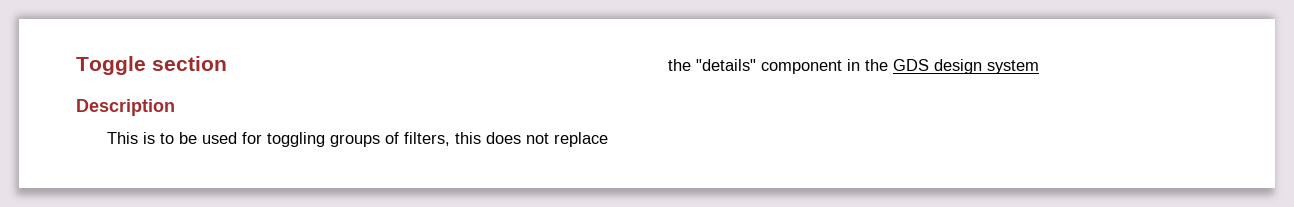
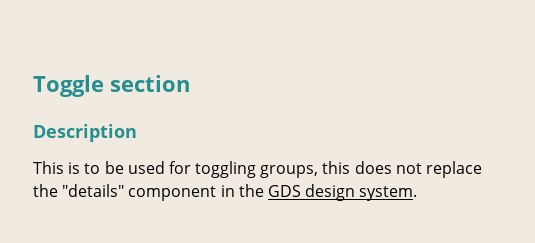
[330,132,451,147] groups of filters, -> [260,165,319,178] groups,
[987,60,1039,74] system -> [359,186,418,201] system.

